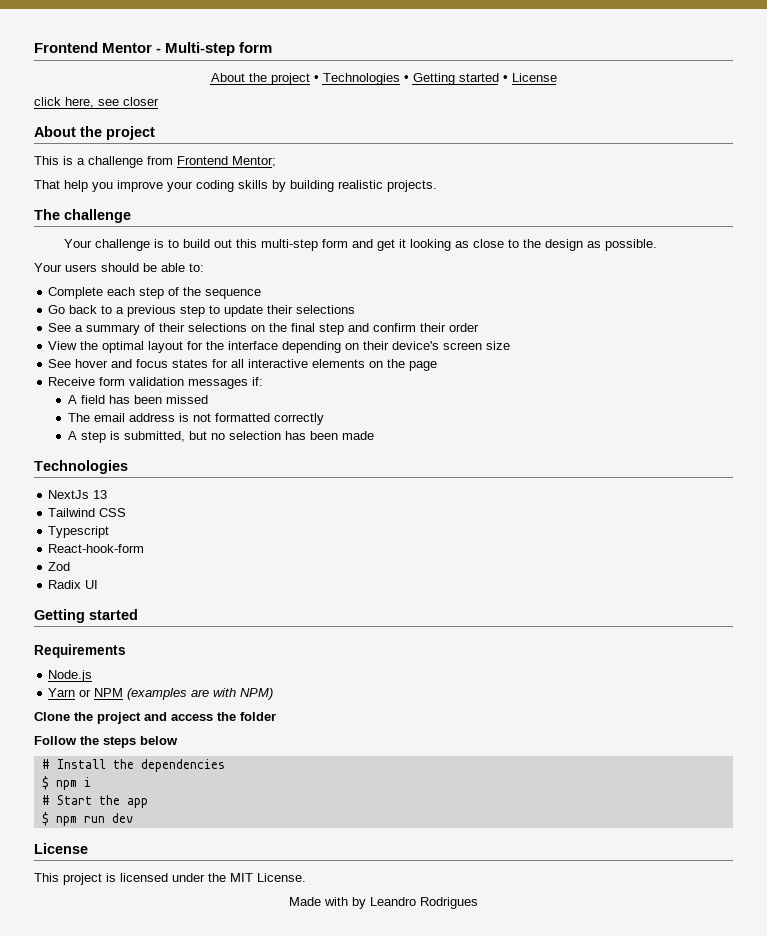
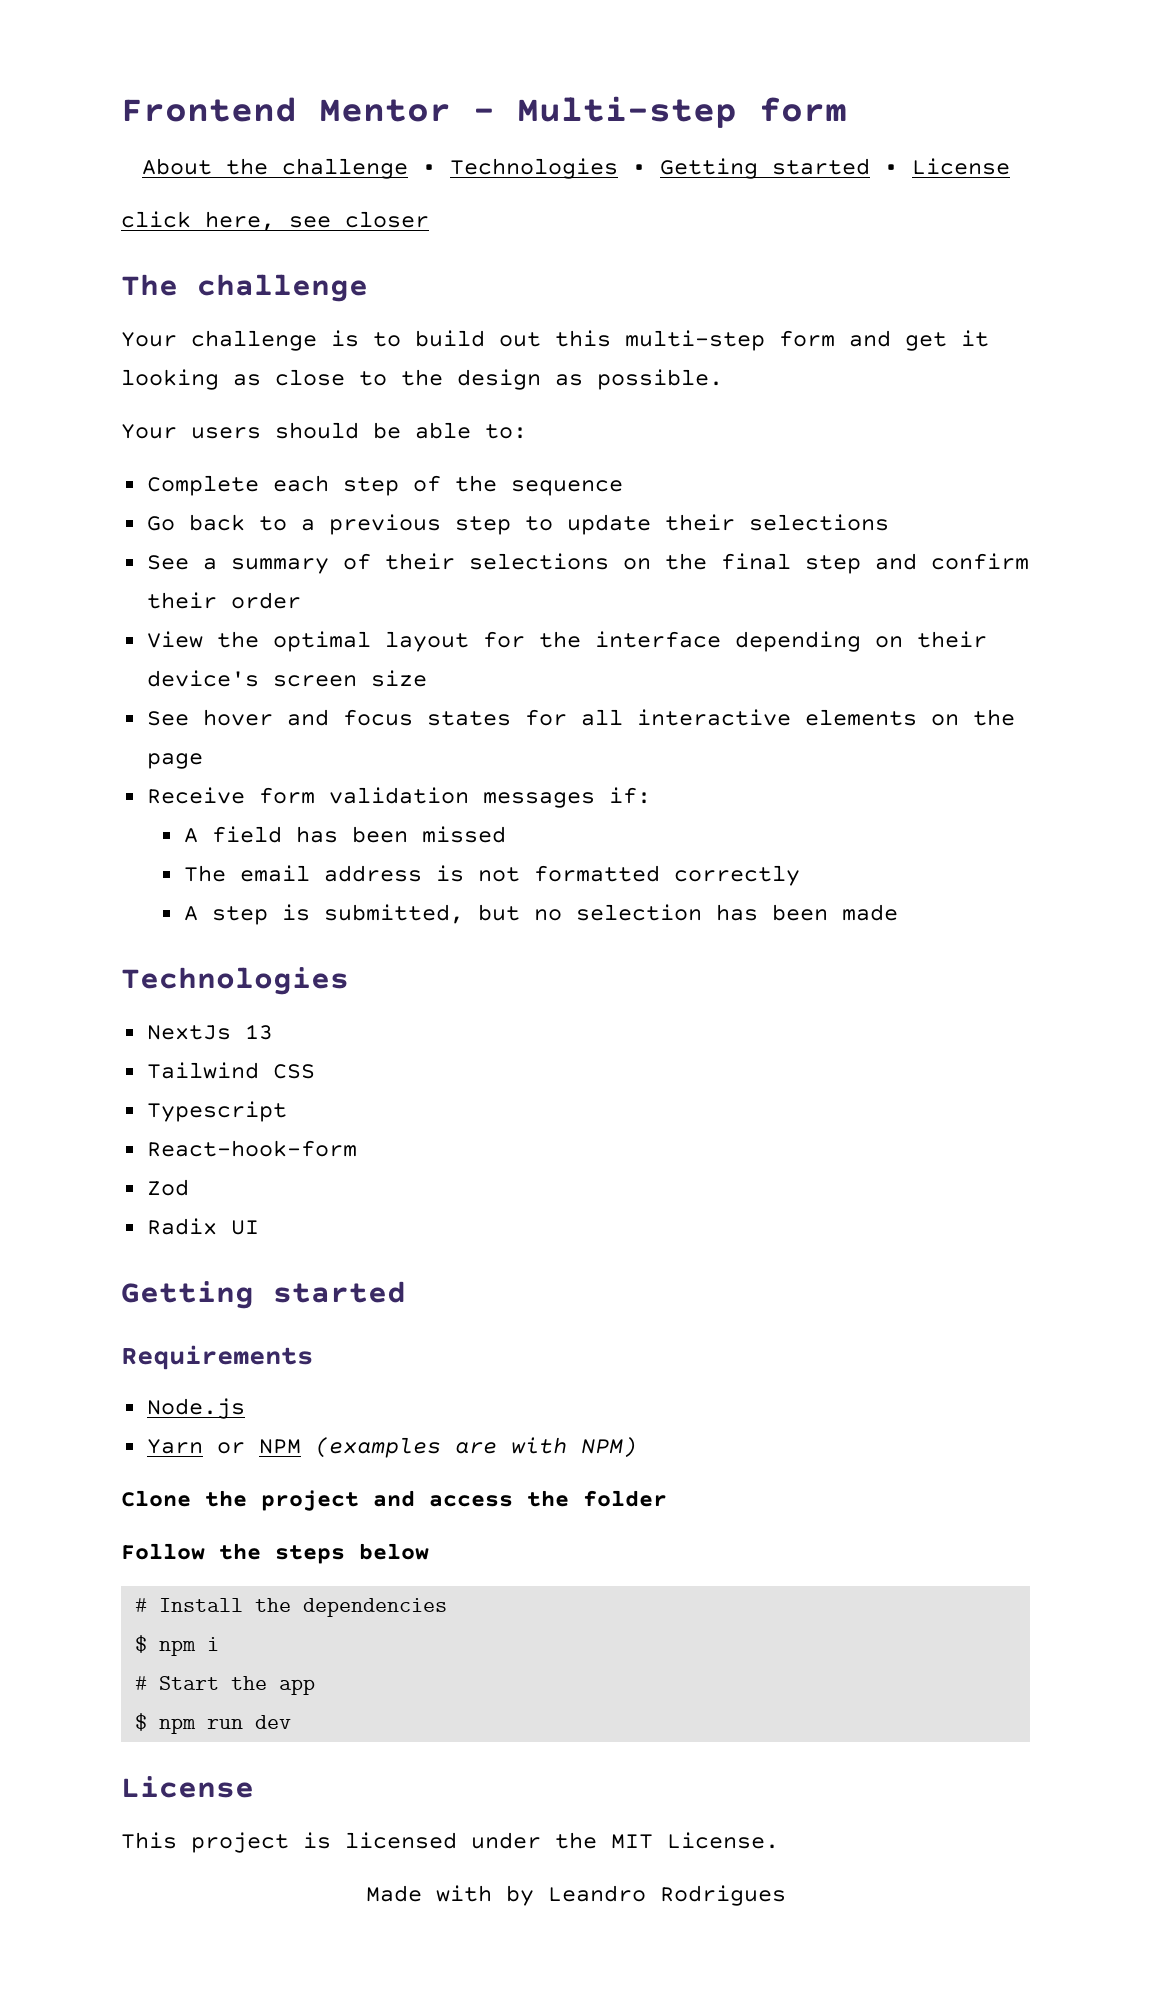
[270,73,310,85] project -> [281,158,408,179] challenge
[34,126,155,140] [34,156,276,168] [34,180,437,192] // About the project // This is a challenge from Frontend Mentor; // That help you improve your coding skills by building realistic projects. -> (429, 219) none

